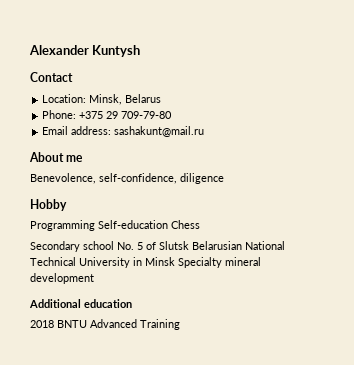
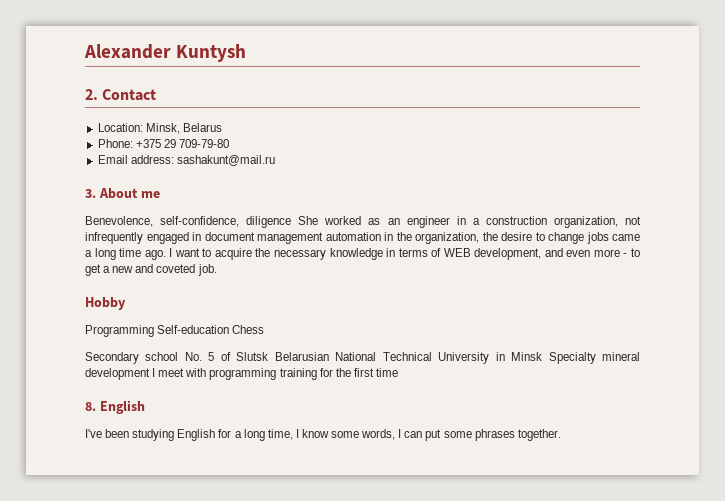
(141, 51) none -> [85,89,98,100] 2.
(205, 131) none -> [85,189,96,198] 3.
(224, 178) none -> [298,216,641,228] [85,232,640,244] [85,248,640,260] [85,264,217,276] She worked as an engineer in a construction organization, not infrequently engaged in document management automation in the organization, the desire to change jobs came a long time ago. I want to acquire the necessary knowledge in terms of WEB development, and even more - to get a new and coveted job.
[29,299,132,308] [30,319,180,330] // Additional education // 2018 BNTU Advanced Training -> [152,368,398,380] [85,400,145,414] [85,429,561,441] I meet with programming training for the first time // 8. English // I've been studying English for a long time, I know some words, I can put some phrases together.

